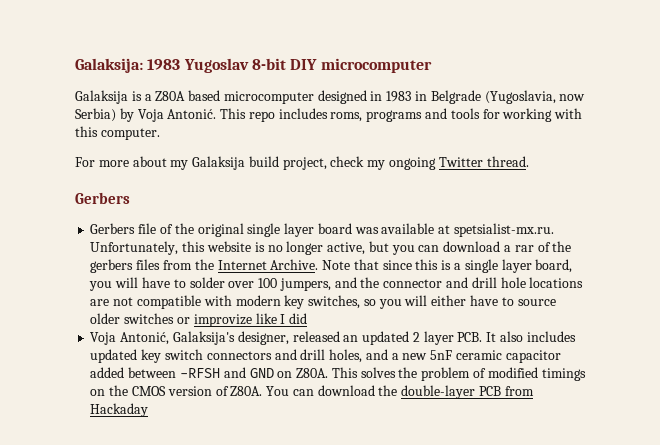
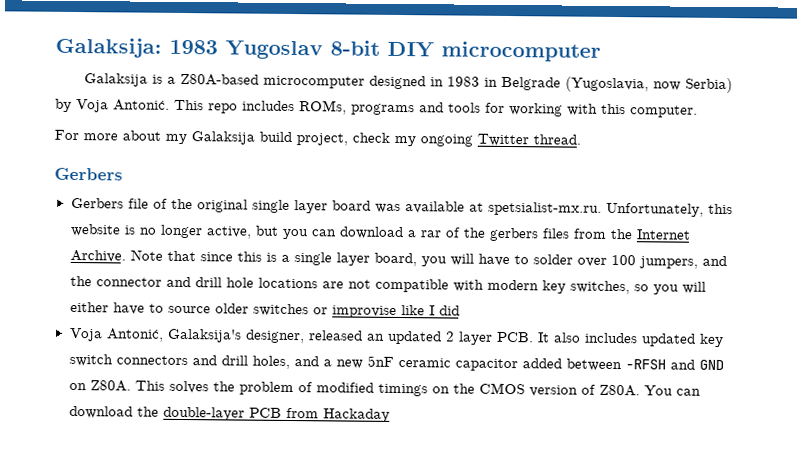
[155,90,221,101] Z80A based -> [180,73,260,86] Z80A-based
[330,112,363,122] roms, -> [299,100,347,115] ROMs,
[193,314,252,327] improvize -> [331,305,397,318] improvise

